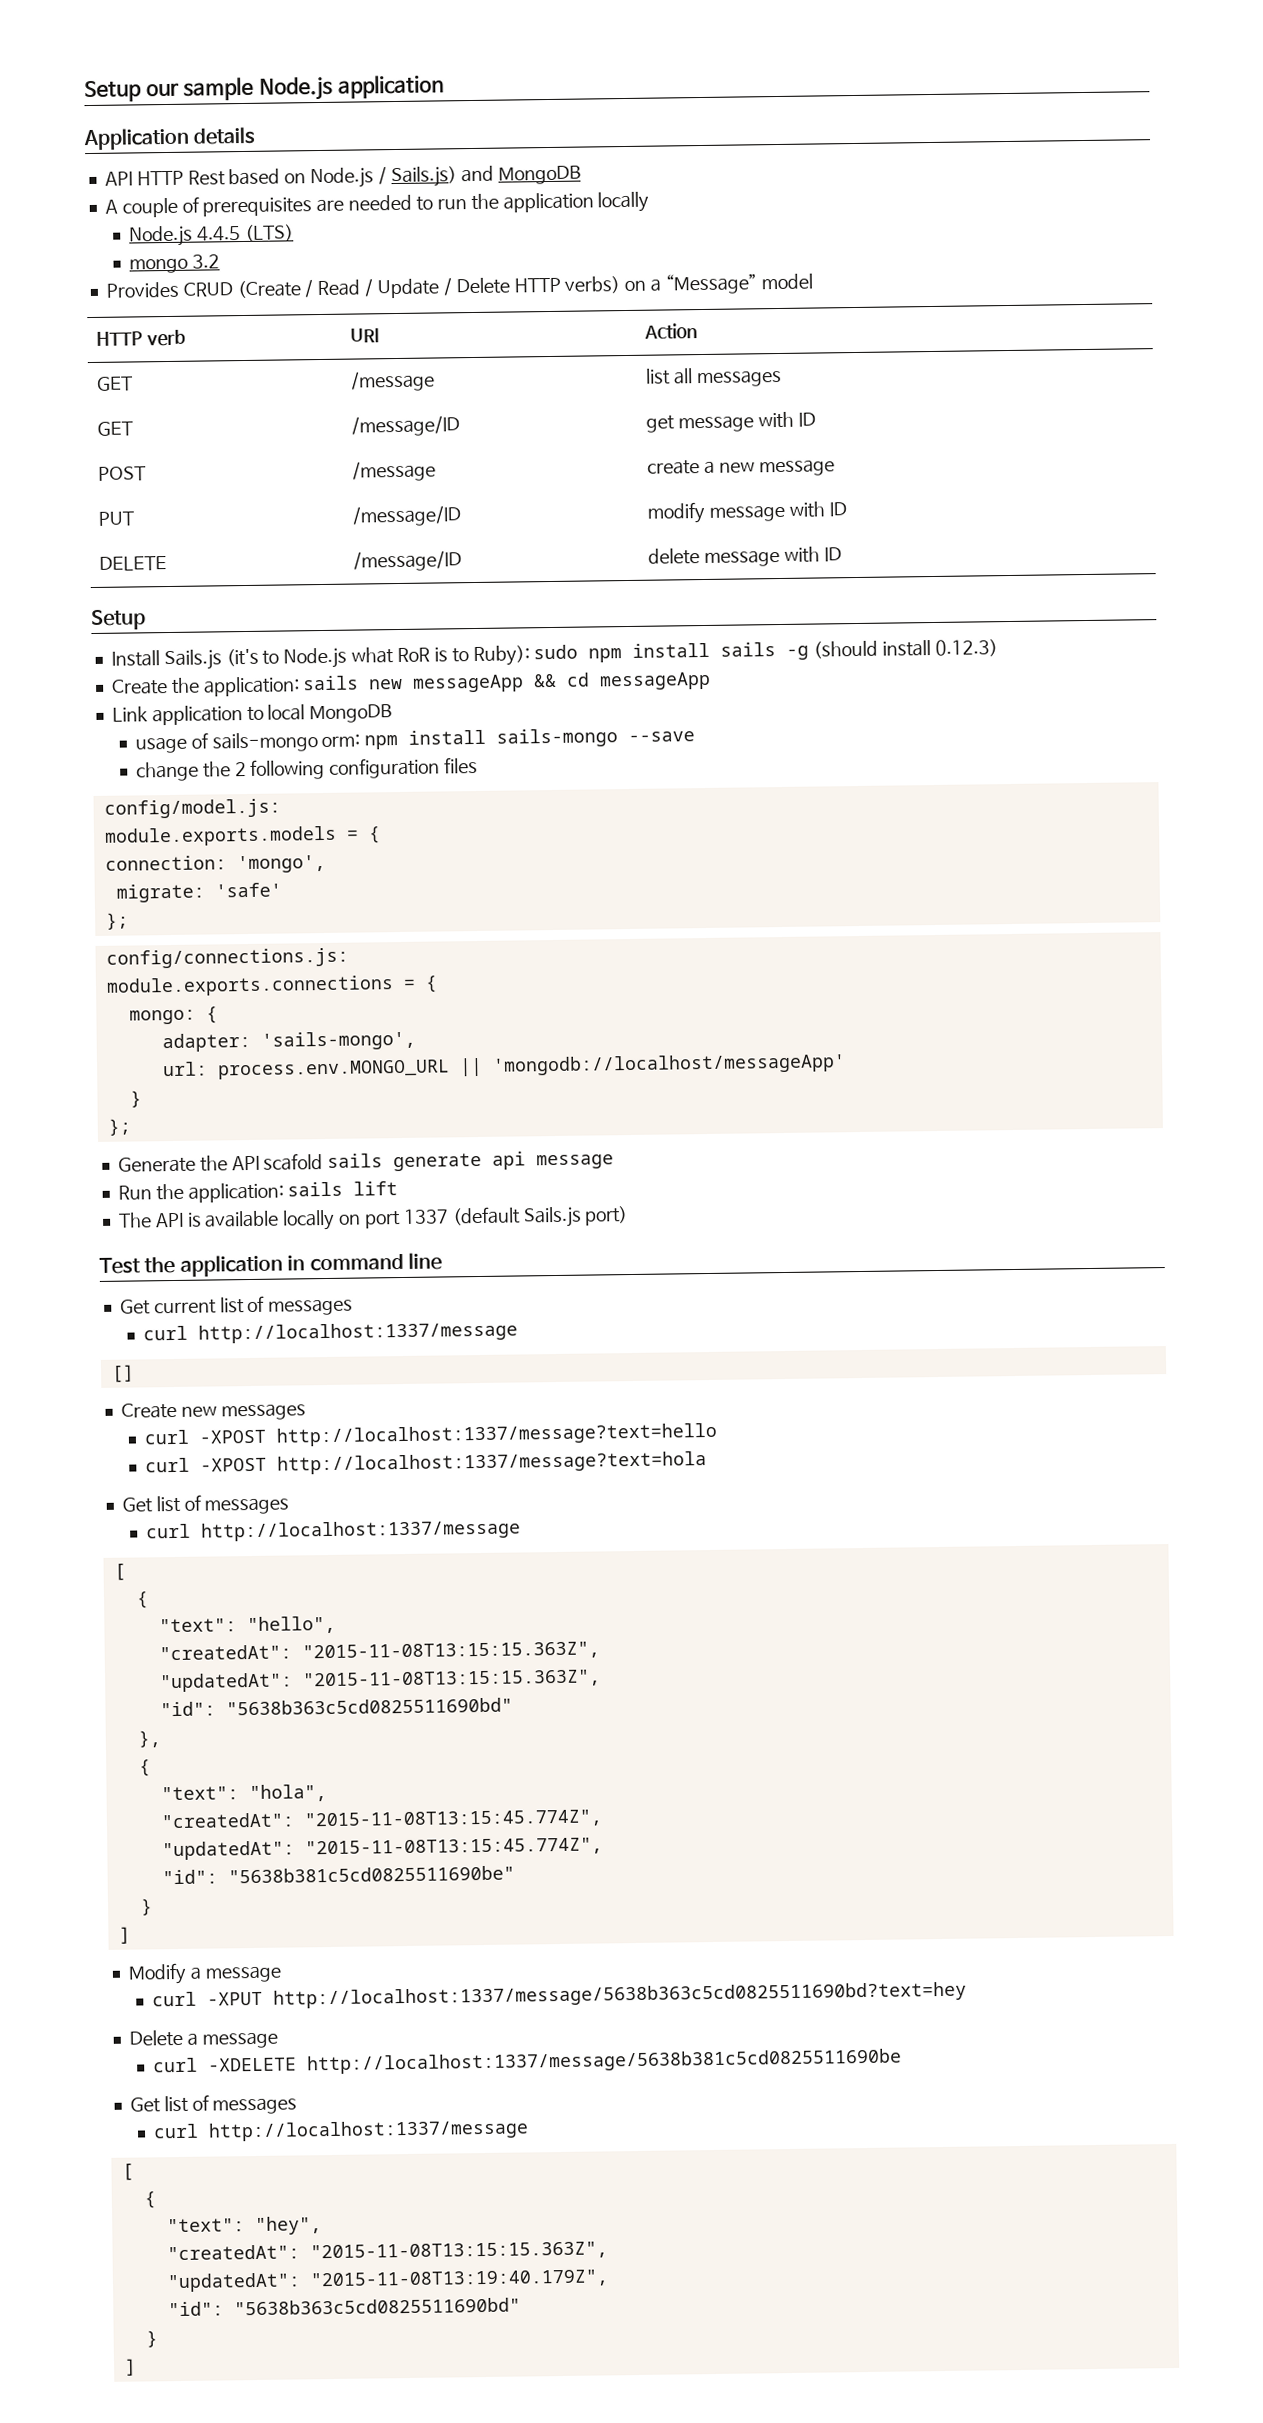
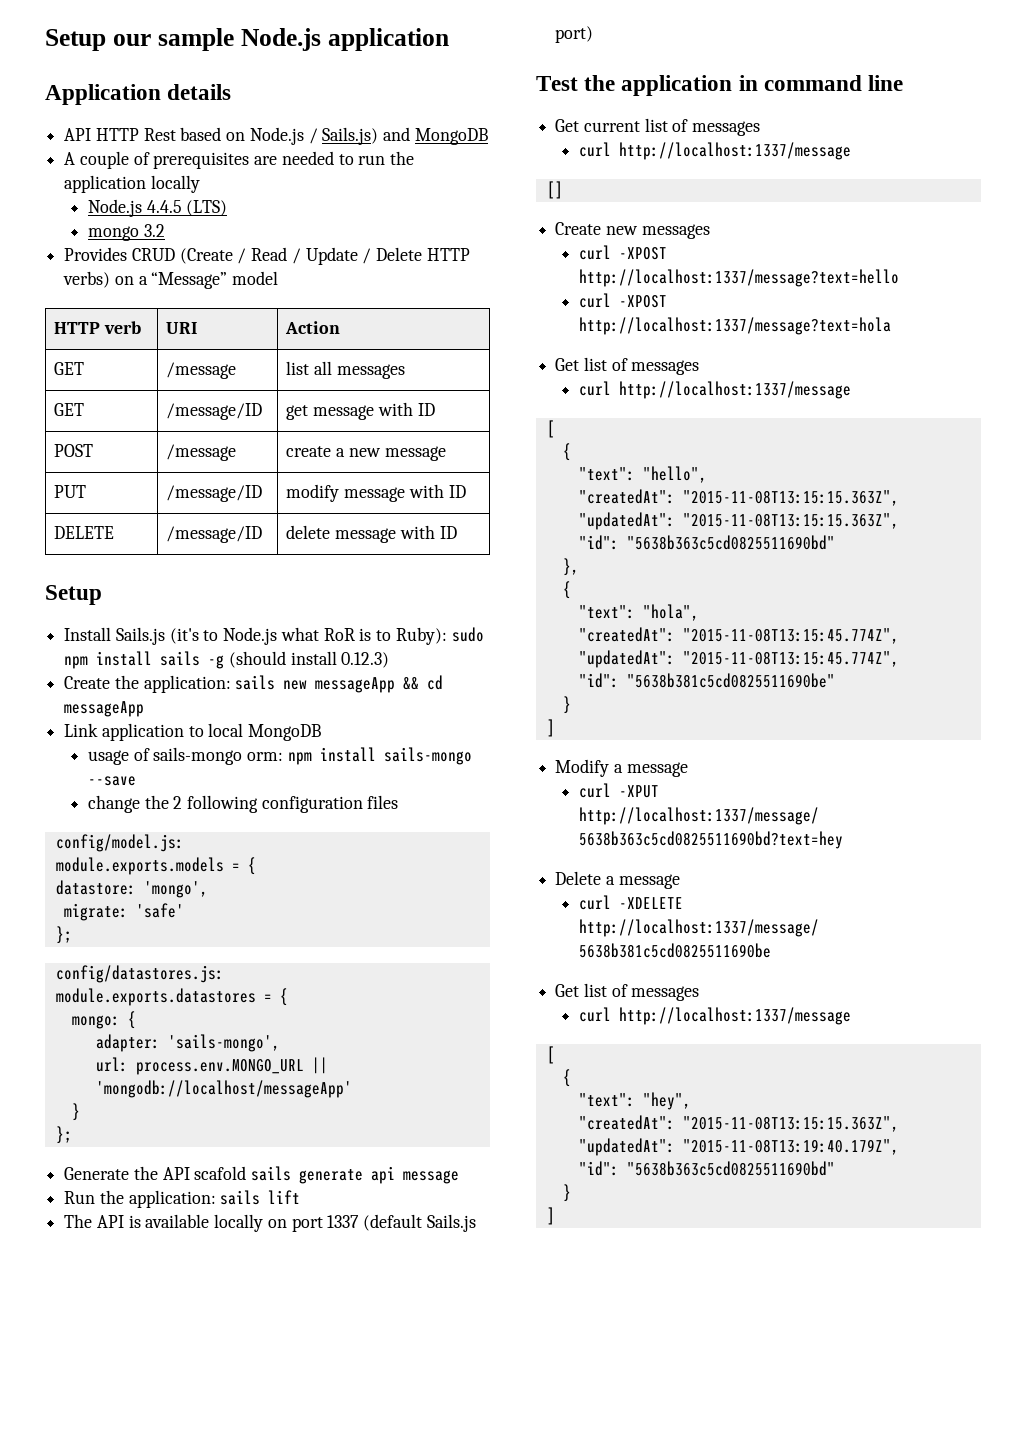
[104,855,227,871] connection: -> [55,880,136,895] datastore:
[105,947,349,969] [105,975,394,997] config/connections.js: // module.exports.connections -> [55,965,224,983] [55,988,256,1006] config/datastores.js: // module.exports.datastores

